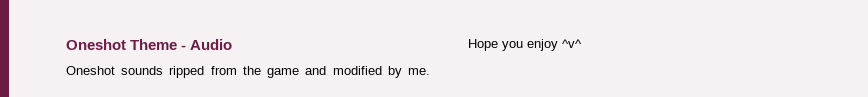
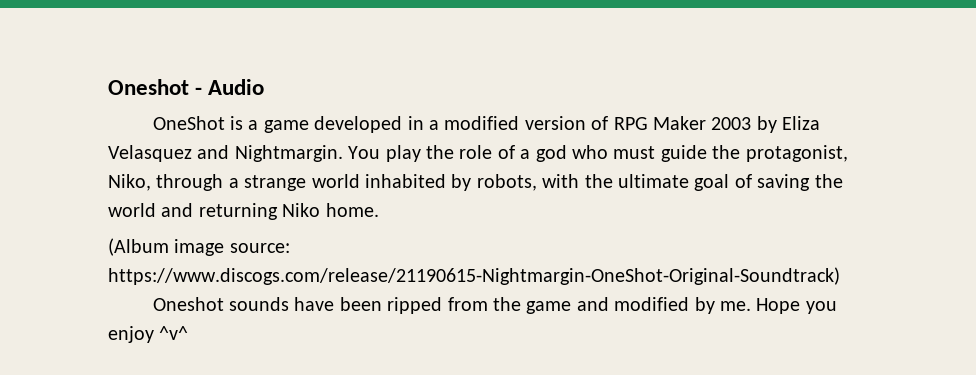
[66,39,178,50] Oneshot Theme -> [108,79,189,95] Oneshot
(233, 44) none -> [152,116,821,133] [108,145,848,162] [108,174,843,191] [108,203,379,220] [108,238,290,256] [108,267,840,285] // OneShot is a game developed in a modified version of RPG Maker 2003 by Eliza Velasquez and Nightmargin. You play the role of a god who must guide the protagonist, Niko, through a strange world inhabited by robots, with the ultimate goal of saving the world and returning Niko home. // (Album image source: https://www.discogs.com/release/21190615-Nightmargin-OneShot-Original-Soundtrack)
(164, 70) none -> [294,297,382,311] have been

